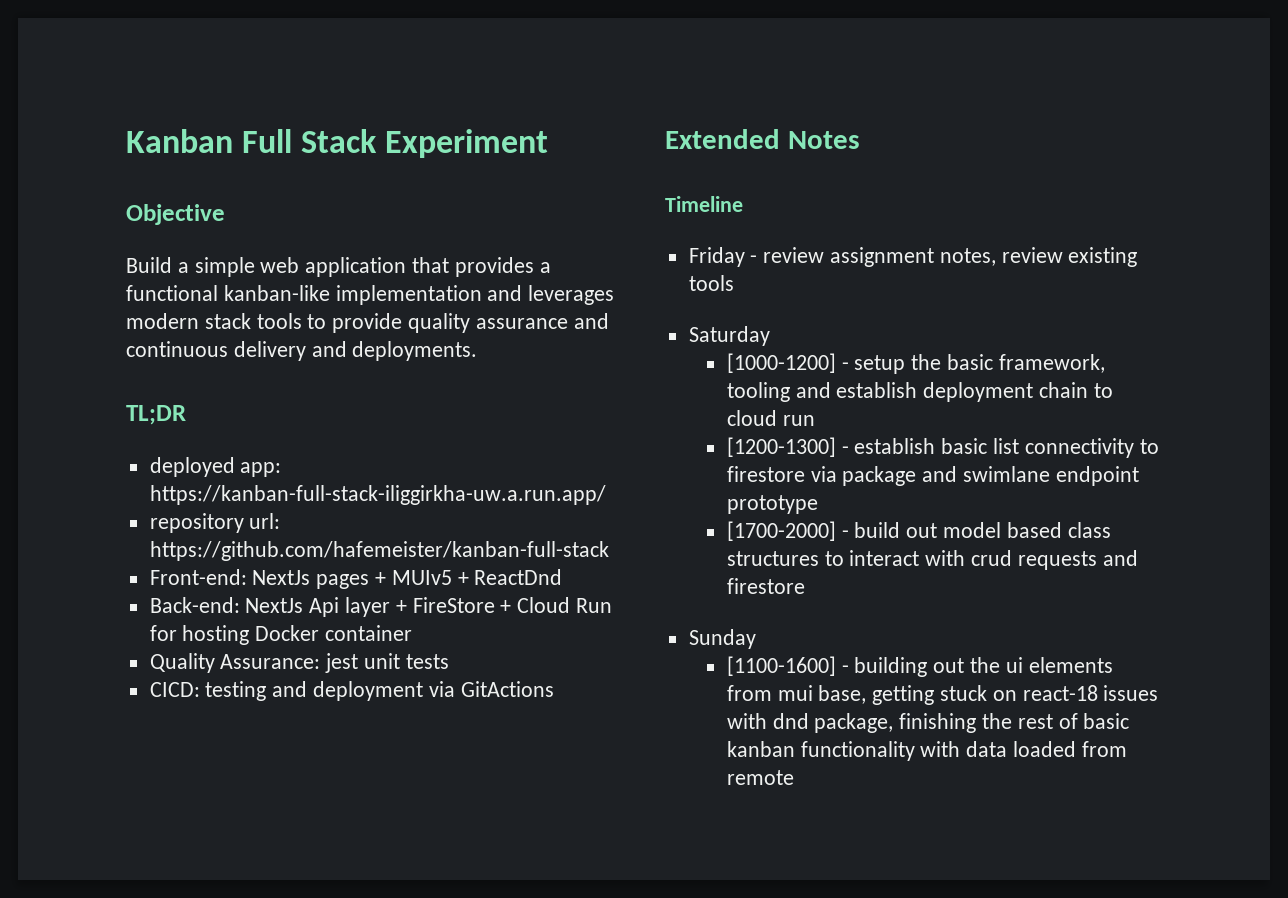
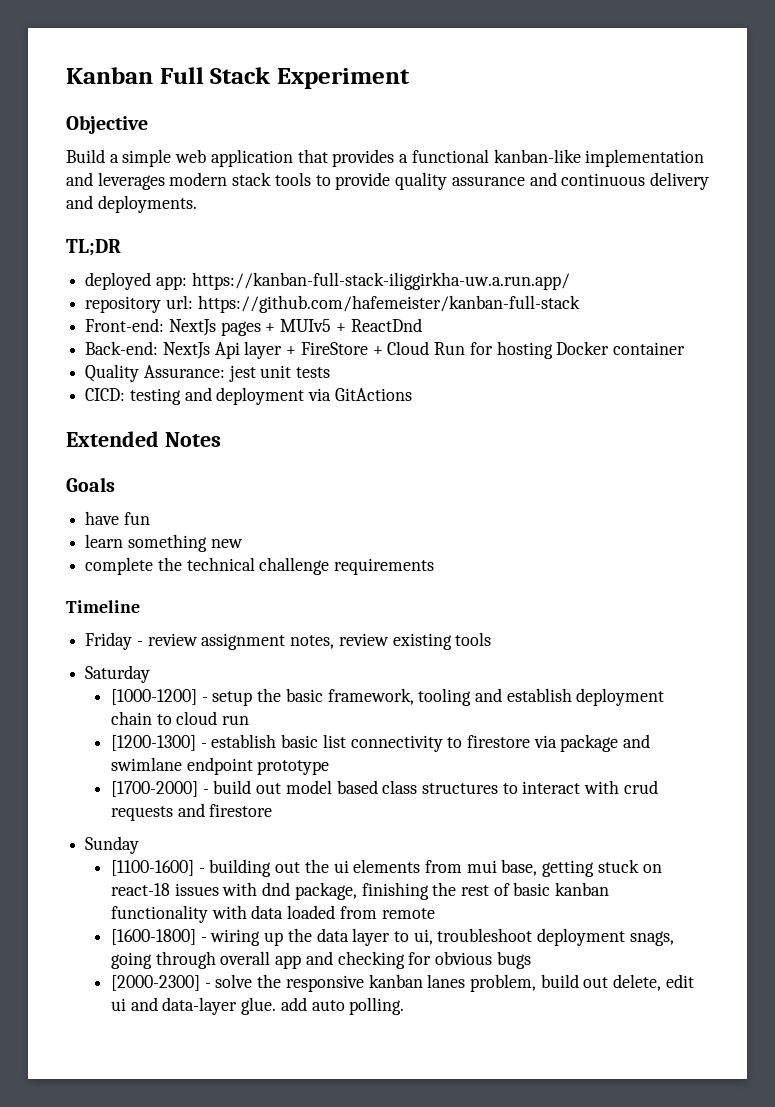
(860, 140) none -> [66,477,115,492] [85,511,150,525] [85,534,243,552] [85,557,435,575] // Goals // have fun // learn something new // complete the technical challenge requirements
(794, 777) none -> [110,928,674,946] [110,951,531,969] [110,974,694,992] [110,997,405,1015] // [1600-1800] - wiring up the data layer to ui, troubleshoot deployment snags, going through overall app and checking for obvious bugs // [2000-2300] - solve the responsive kanban lanes problem, build out delete, edit ui and data-layer glue. add auto polling.

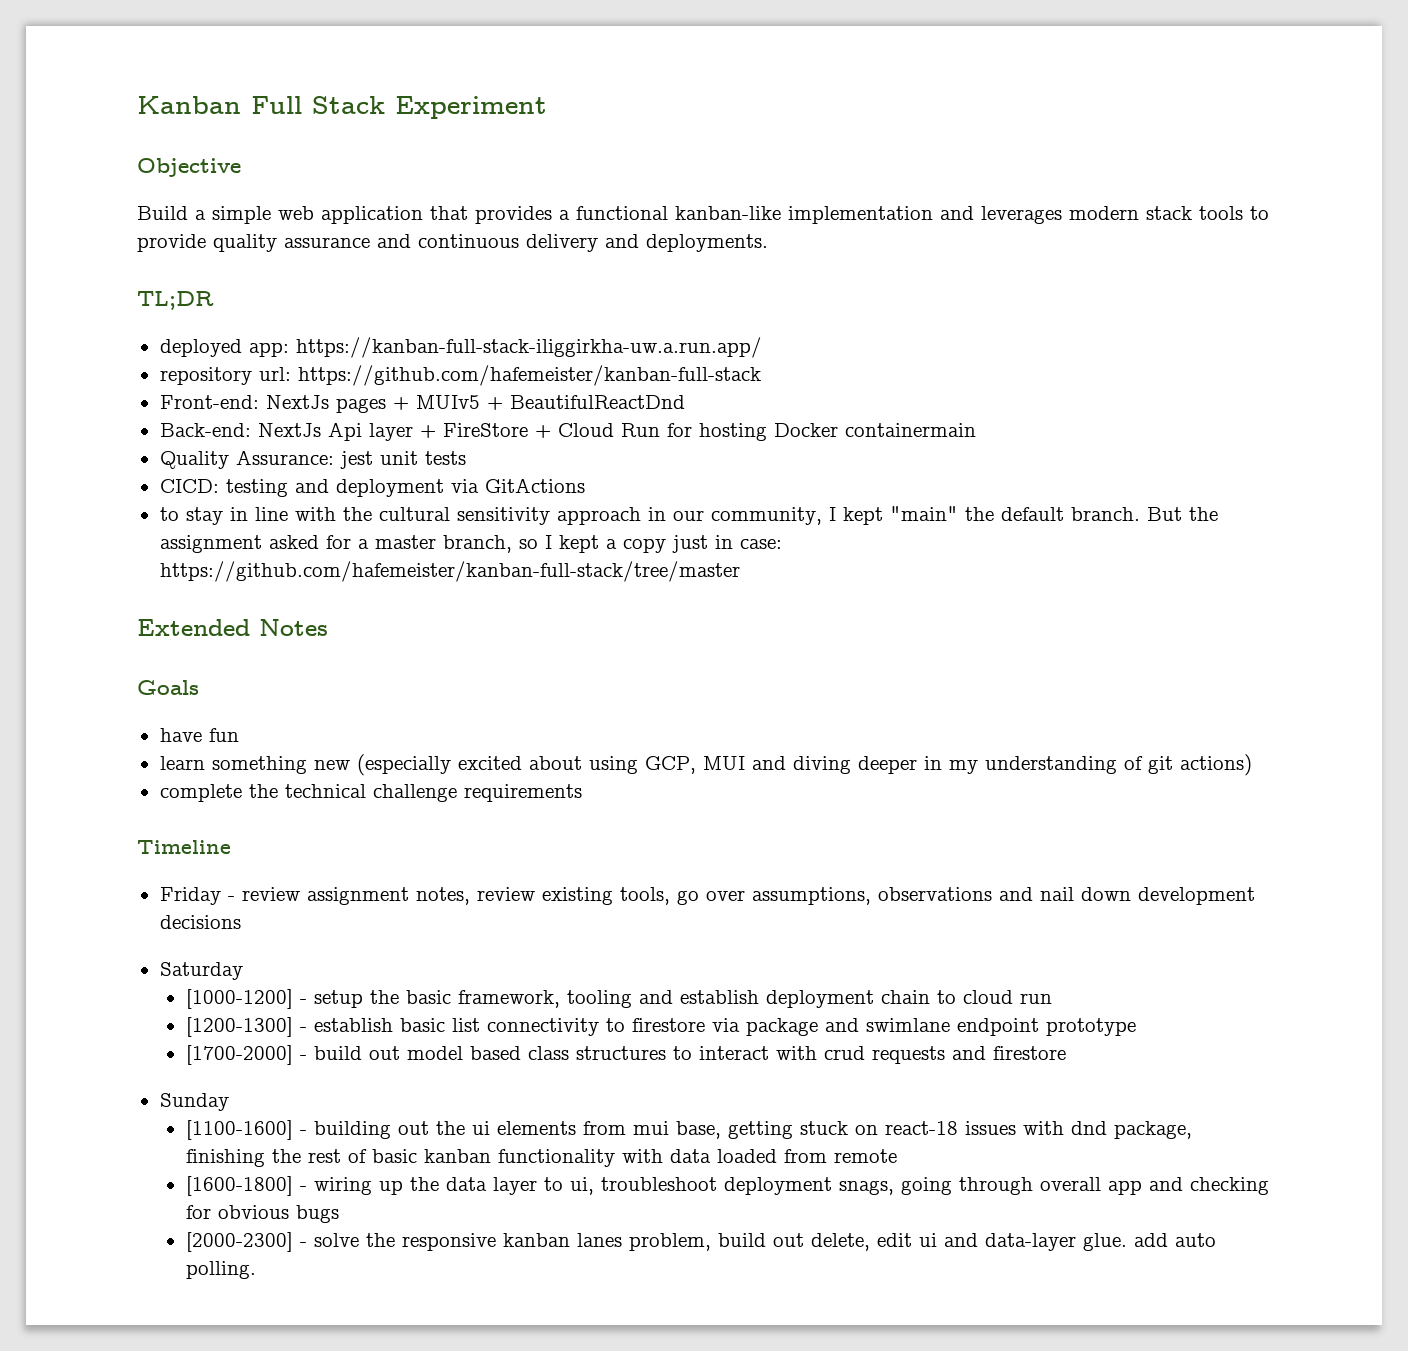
[350,318,422,332] ReactDnd -> [509,395,685,409] BeautifulReactDnd
[612,342,685,355] container -> [844,423,976,437] containermain
(412, 394) none -> [159,506,1218,525] [159,535,782,553] [159,561,740,582] // to stay in line with the cultural sensitivity approach in our community, I kept "main" the default branch. But the assignment asked for a master branch, so I kept a copy just in case: https://github.com/hafemeister/kanban-full-stack/tree/master
(243, 543) none -> [356,754,1252,776] (especially excited about using GCP, MUI and diving deeper in my understanding of git actions)
[455,632,492,646] tools -> [619,887,1255,905] [159,915,241,929] tools, go over assumptions, observations and nail down development decisions

